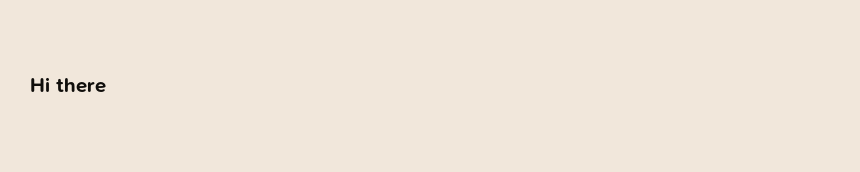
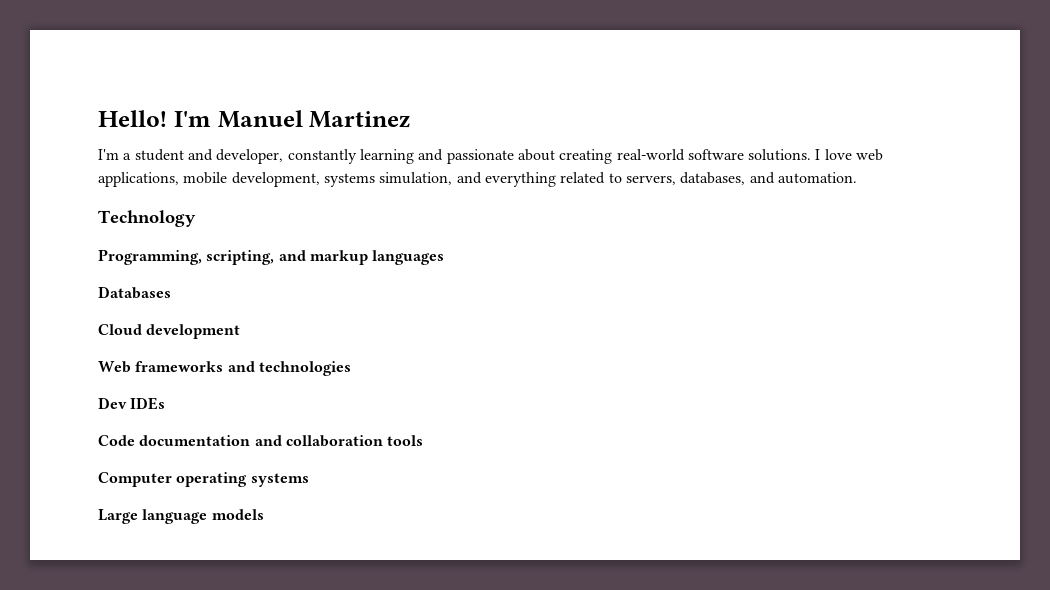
[30,77,106,93] Hi there -> [98,110,411,128] [98,149,884,164] [98,172,857,187] [98,210,196,227] [98,249,445,265] [98,286,171,299] [98,324,241,339] [98,361,351,376] [98,397,166,410] [98,435,424,447] [98,472,309,487] [98,509,264,524] Hello! I'm Manuel Martinez // I'm a student and developer, constantly learning and passionate about creating real-world software solutions. I love web applications, mobile development, systems simulation, and everything related to servers, databases, and automation. // Technology // Programming, scripting, and markup languages // Databases // Cloud development // Web frameworks and technologies // Dev IDEs // Code documentation and collaboration tools // Computer operating systems // Large language models

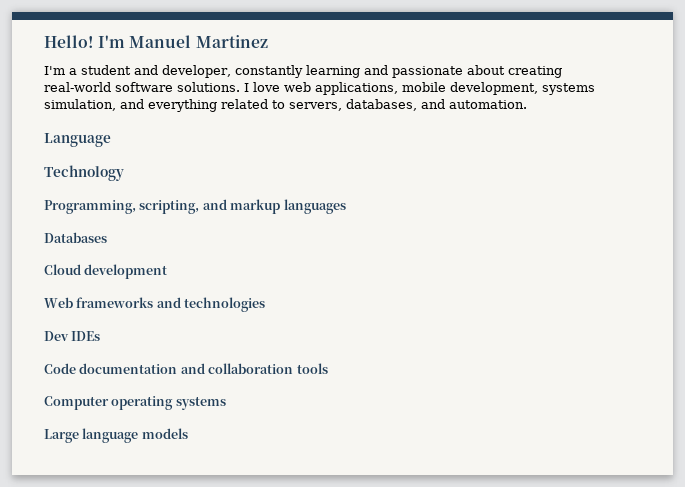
(857, 178) none -> [44,133,111,147] // Language

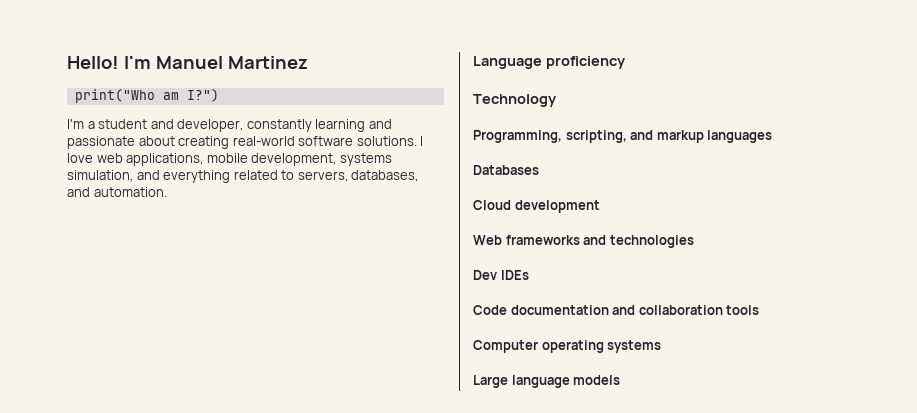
(268, 41) none -> [74,89,219,103] // print("Who am I?")
(111, 140) none -> [545,56,626,69] proficiency

